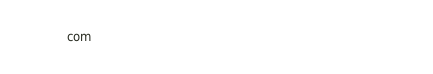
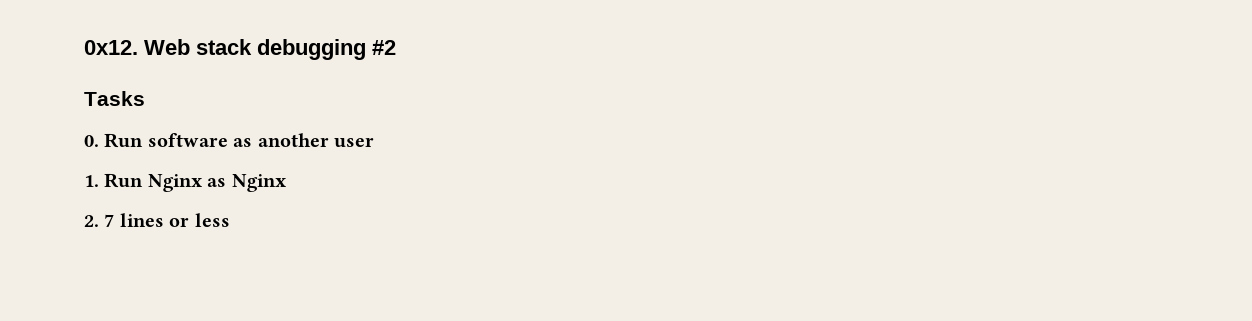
[67,33,91,42] com -> [84,39,396,60] [84,91,145,106] [84,133,374,148] [84,173,287,192] [84,213,230,227] 0x12. Web stack debugging #2 // Tasks // 0. Run software as another user // 1. Run Nginx as Nginx // 2. 7 lines or less

